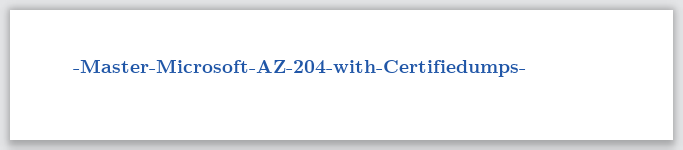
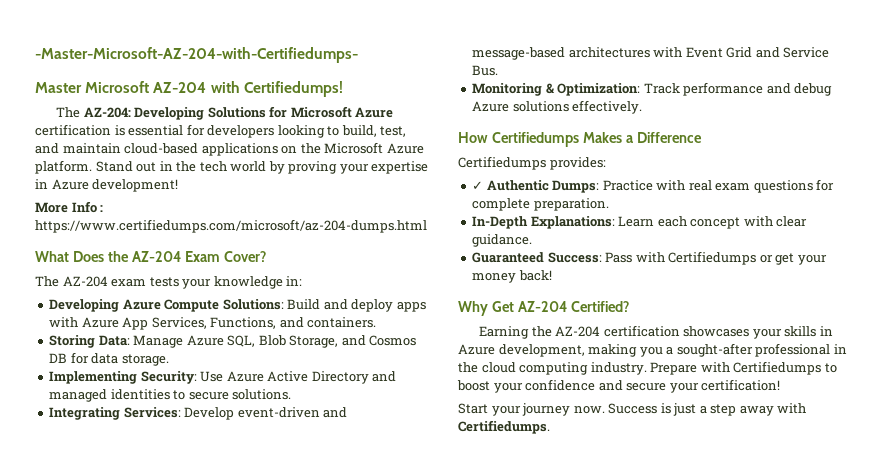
(526, 68) none -> [35,81,343,97] [56,106,394,120] [35,124,407,138] [35,142,424,156] [35,160,429,174] [35,179,179,192] [35,201,104,213] [35,219,427,233] [35,251,266,262] [35,276,303,289] [49,299,426,312] [49,317,377,330] [49,335,417,348] [49,352,169,366] [49,371,397,384] [49,389,292,402] [49,407,348,420] [472,47,830,60] [472,65,499,76] [472,82,833,96] [472,100,643,114] [458,132,702,147] [458,156,606,170] [472,179,835,193] [472,198,609,211] [472,216,808,229] [472,234,533,247] [472,251,827,265] [472,270,552,283] [458,301,629,316] [479,325,833,339] [458,343,847,357] [458,361,837,375] [457,379,781,393] [458,403,807,416] [458,420,550,434] // Master Microsoft AZ-204 with Certifiedumps! // The AZ-204: Developing Solutions for Microsoft Azure certification is essential for developers looking to build, test, and maintain cloud-based applications on the Microsoft Azure platform. Stand out in the tech world by proving your expertise in Azure development! // More Info : https://www.certifiedumps.com/microsoft/az-204-dumps.html // What Does the AZ-204 Exam Cover? // The AZ-204 exam tests your knowledge in: // Developing Azure Compute Solutions: Build and deploy apps with Azure App Services, Functions, and containers. // Storing Data: Manage Azure SQL, Blob Storage, and Cosmos DB for data storage. // Implementing Security: Use Azure Active Directory and managed identities to secure solutions. // Integrating Services: Develop event-driven and message-based architectures with Event Grid and Service Bus. // Monitoring & Optimization: Track performance and debug Azure solutions effectively. // How Certifiedumps Makes a Difference // Certifiedumps provides: // ✓ Authentic Dumps: Practice with real exam questions for complete preparation. // In-Depth Explanations: Learn each concept with clear guidance. // Guaranteed Success: Pass with Certifiedumps or get your money back! // Why Get AZ-204 Certified? // Earning the AZ-204 certification showcases your skills in Azure development, making you a sought-after professional in the cloud computing industry. Prepare with Certifiedumps to boost your confidence and secure your certification! // Start your journey now. Success is just a step away with Certifiedumps.

